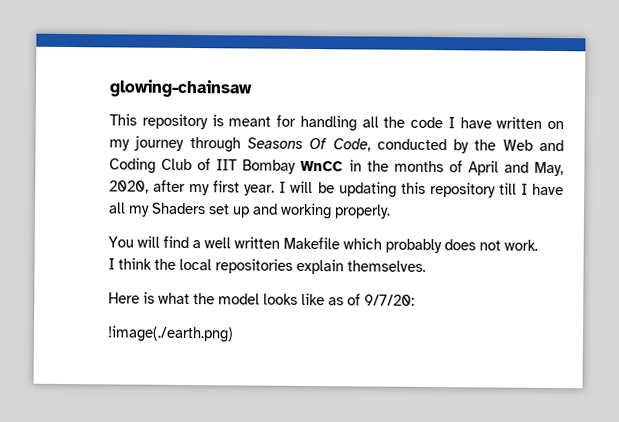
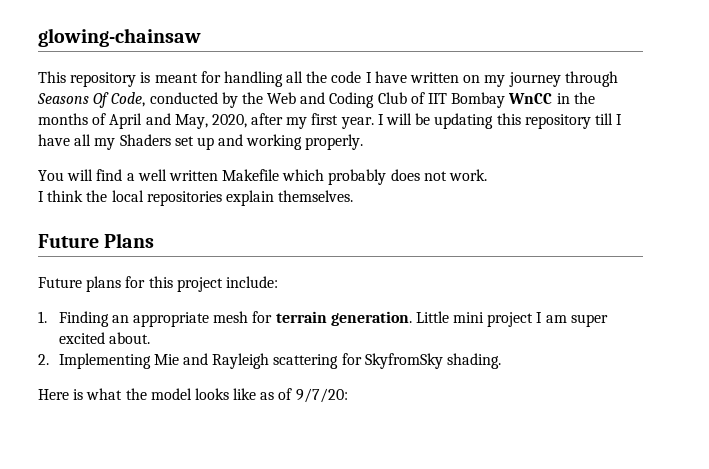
(426, 266) none -> [38,233,155,248] [38,276,278,292] [38,311,608,327] [58,332,150,344] [38,353,501,369] // Future Plans // Future plans for this project include: // 1. Finding an appropriate mesh for terrain generation. Little mini project I am super excited about. // 2. Implementing Mie and Rayleigh scattering for SkyfromSky shading.
[107,325,234,343] // !image(./earth.png) -> (348, 395) none

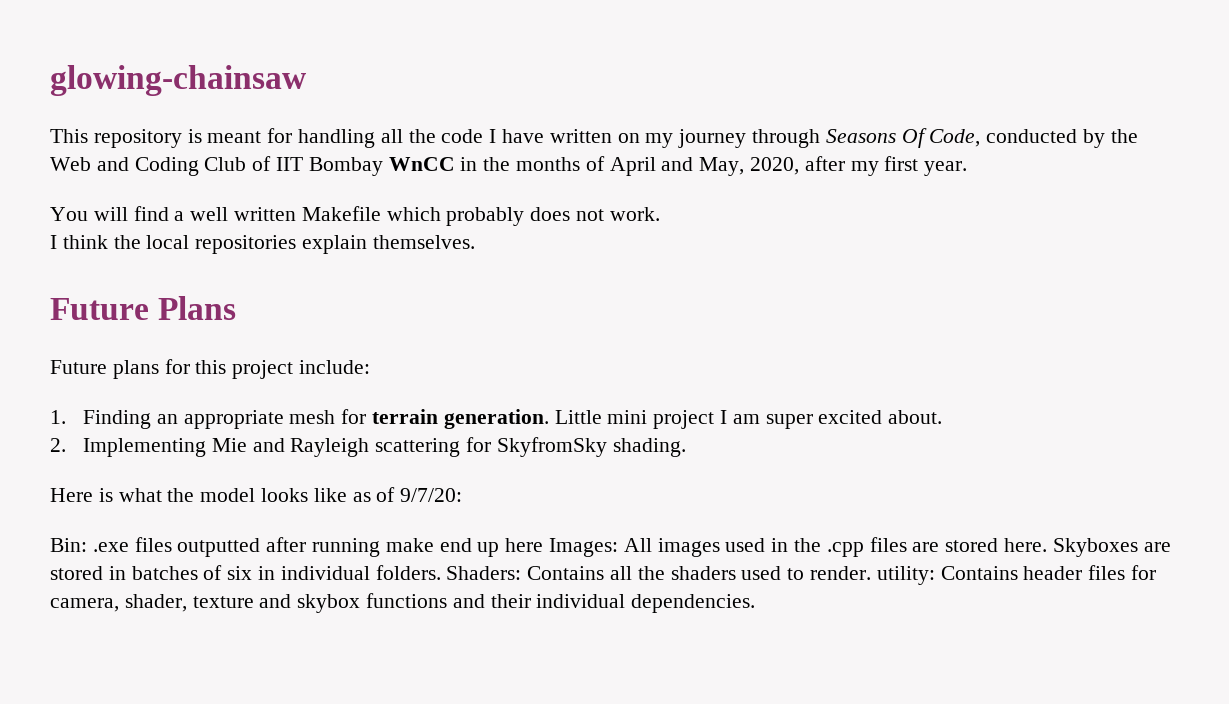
[377,113,623,129] [38,134,364,150] I will be updating this repository till I have all my Shaders set up and working properly. -> (968, 168) none
(348, 395) none -> [50,537,1171,557] [50,565,1157,585] [50,593,756,613] // Bin: .exe files outputted after running make end up here Images: All images used in the .cpp files are stored here. Skyboxes are stored in batches of six in individual folders. Shaders: Contains all the shaders used to render. utility: Contains header files for camera, shader, texture and skybox functions and their individual dependencies.

